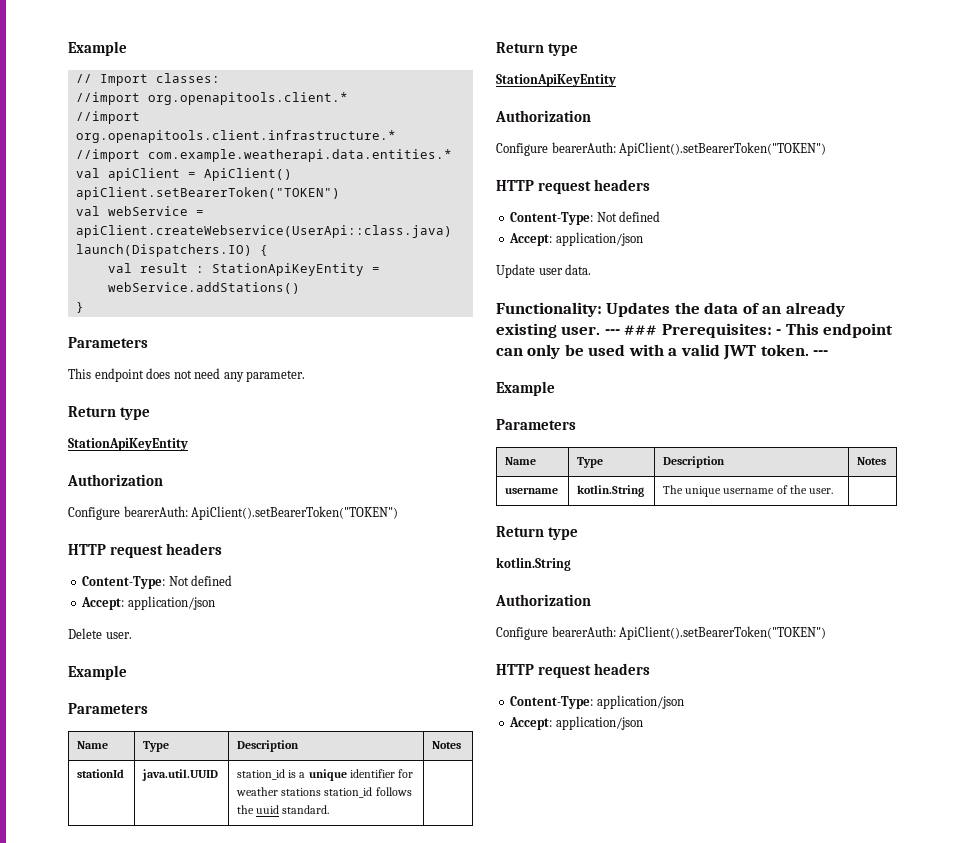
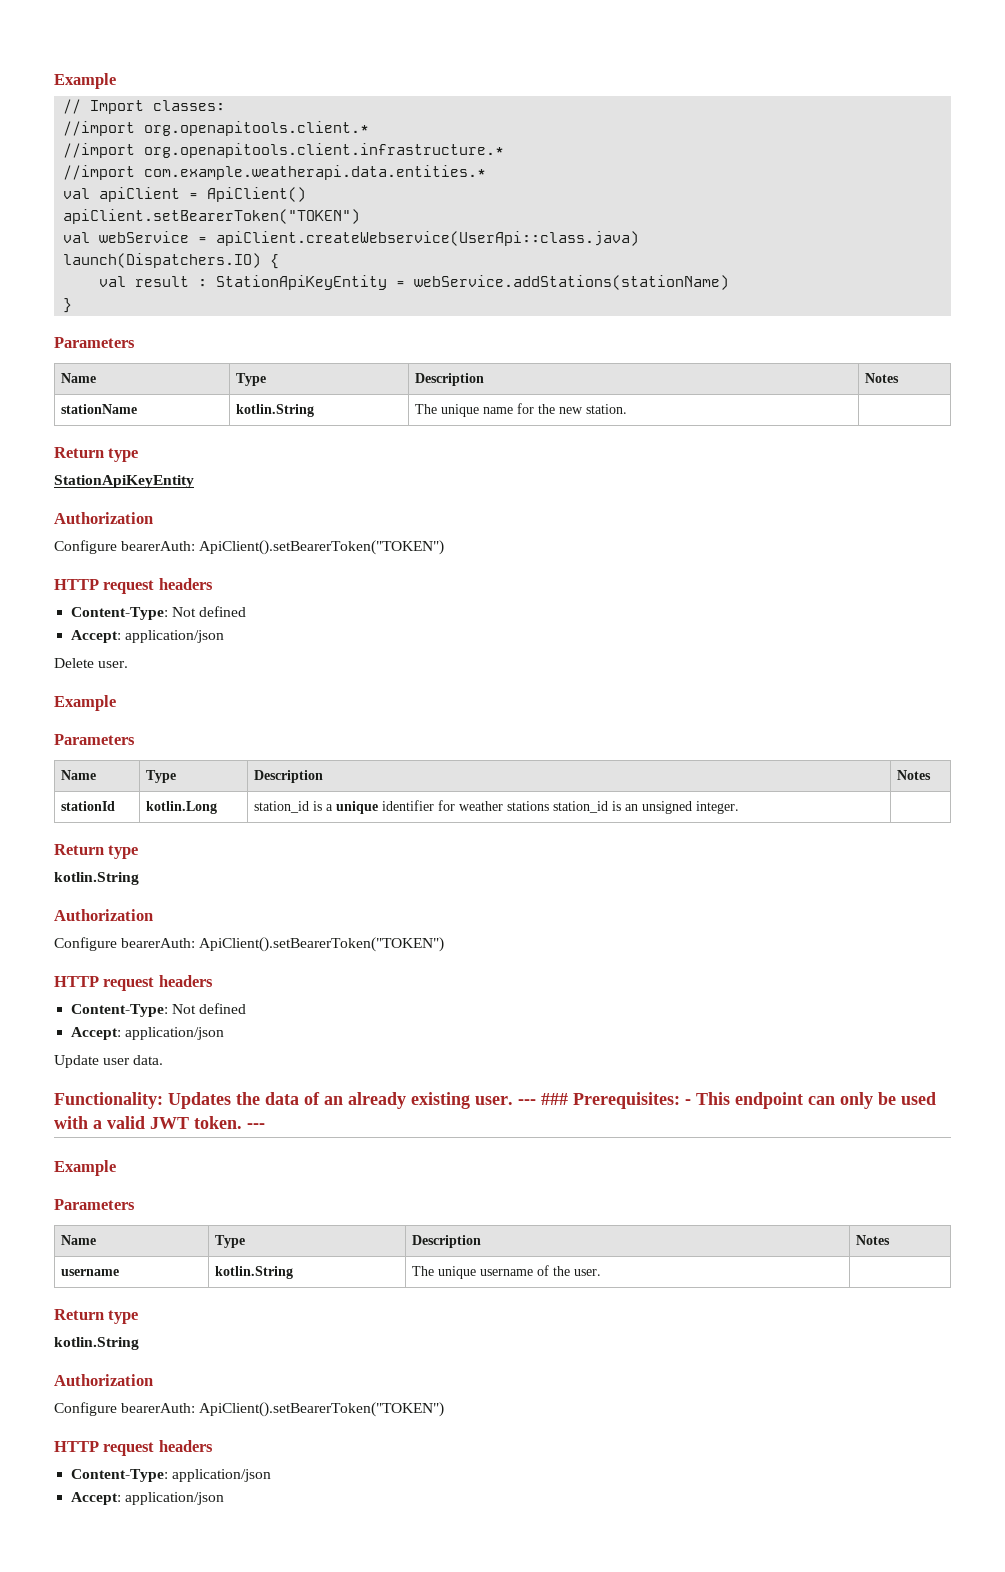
[107,282,300,294] webService.addStations() -> [414,275,730,290] webService.addStations(stationName)
[68,368,306,382] // This endpoint does not need any parameter. -> [60,373,96,383] [235,373,266,386] [414,373,484,386] [864,373,899,383] [60,404,137,414] [235,404,314,417] [414,403,627,417] // Name | Type | Description | Notes // stationName | kotlin.String | The unique name for the new station. |
[142,769,219,781] java.util.UUID -> [145,801,217,814] kotlin.Long
[375,787,412,796] [237,805,330,814] [496,42,578,56] [496,74,616,87] follows the uuid standard. | // Return type // StationApiKeyEntity -> [611,801,739,814] [54,844,139,859] [54,872,139,885] is an unsigned integer. | // Return type // kotlin.String

